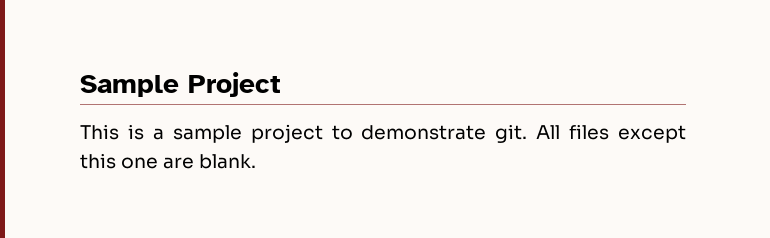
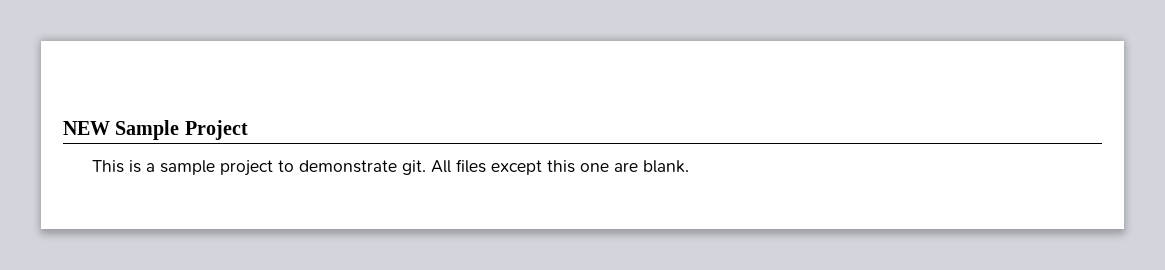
(80, 86) none -> [63,121,110,135] NEW

